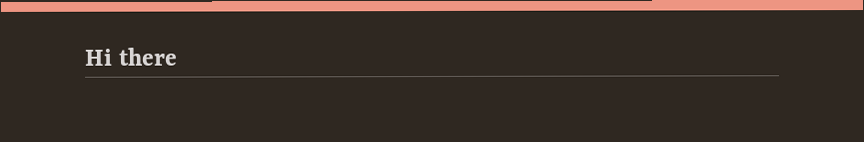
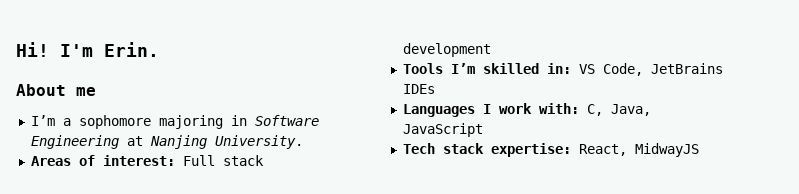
[84,47,178,66] Hi there -> [16,42,159,57] [16,84,96,96] [30,115,319,129] [30,135,303,149] [30,155,264,166] [402,43,491,57] [402,63,723,76] [402,84,435,94] [402,103,651,117] [402,123,483,137] [402,143,699,157] Hi! I'm Erin. // About me // I’m a sophomore majoring in Software Engineering at Nanjing University. // Areas of interest: Full stack development // Tools I’m skilled in: VS Code, JetBrains IDEs // Languages I work with: C, Java, JavaScript // Tech stack expertise: React, MidwayJS

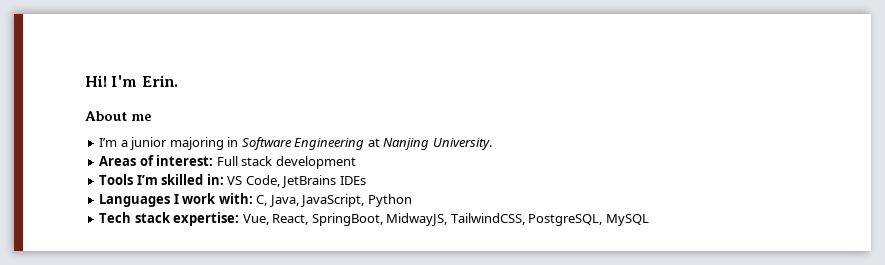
[78,115,151,129] sophomore -> [130,137,168,150] junior
[402,123,483,137] JavaScript -> [300,194,412,207] JavaScript, Python
[578,143,699,157] React, MidwayJS -> [242,213,649,226] Vue, React, SpringBoot, MidwayJS, TailwindCSS, PostgreSQL, MySQL

